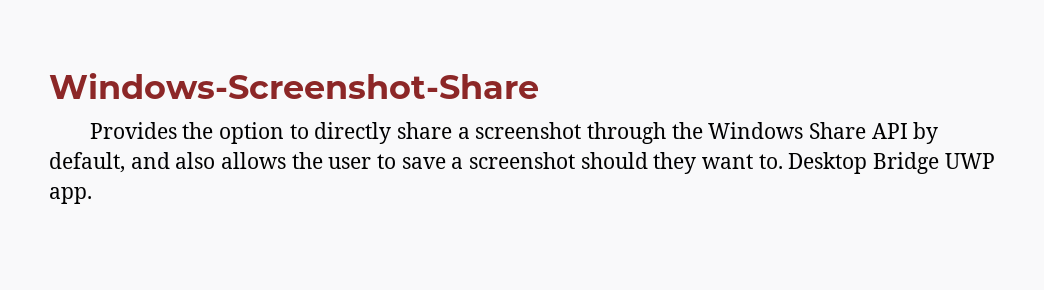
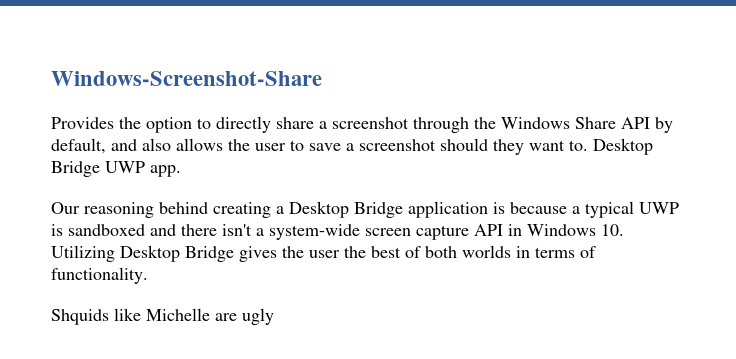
(92, 195) none -> [51,201,679,218] [51,224,624,240] [51,245,596,262] [51,267,148,284] [51,308,274,325] // Our reasoning behind creating a Desktop Bridge application is because a typical UWP is sandboxed and there isn't a system-wide screen capture API in Windows 10. Utilizing Desktop Bridge gives the user the best of both worlds in terms of functionality. // Shquids like Michelle are ugly

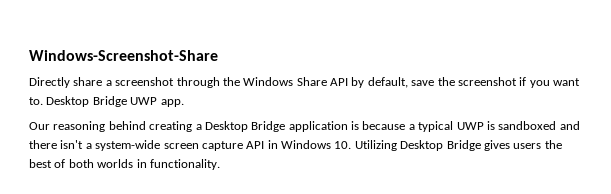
[51,116,271,133] Provides the option to directly -> [29,77,70,88] Directly
[111,138,524,155] and also allows the user to save a screenshot should they -> [411,77,550,88] save the screenshot if you
[282,246,340,258] the user -> [513,143,542,149] users
[535,246,596,258] terms of -> (147, 163) none
[51,308,274,325] // Shquids like Michelle are ugly -> (220, 164) none

